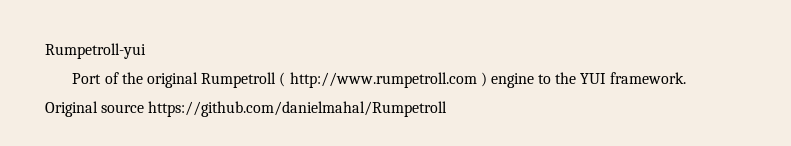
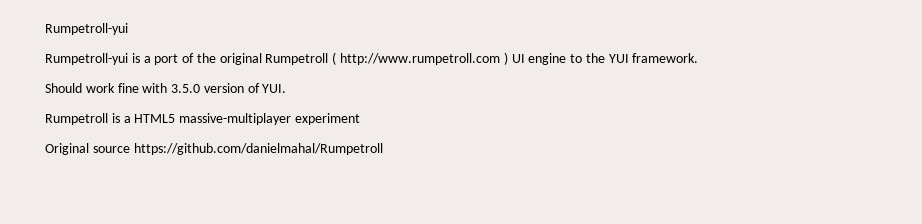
[72,73,102,84] Port -> [45,53,179,65] Rumpetroll-yui is a port
(487, 79) none -> [511,54,525,63] UI
(686, 78) none -> [45,83,287,93] [45,113,360,125] // Should work fine with 3.5.0 version of YUI. // Rumpetroll is a HTML5 massive-multiplayer experiment

